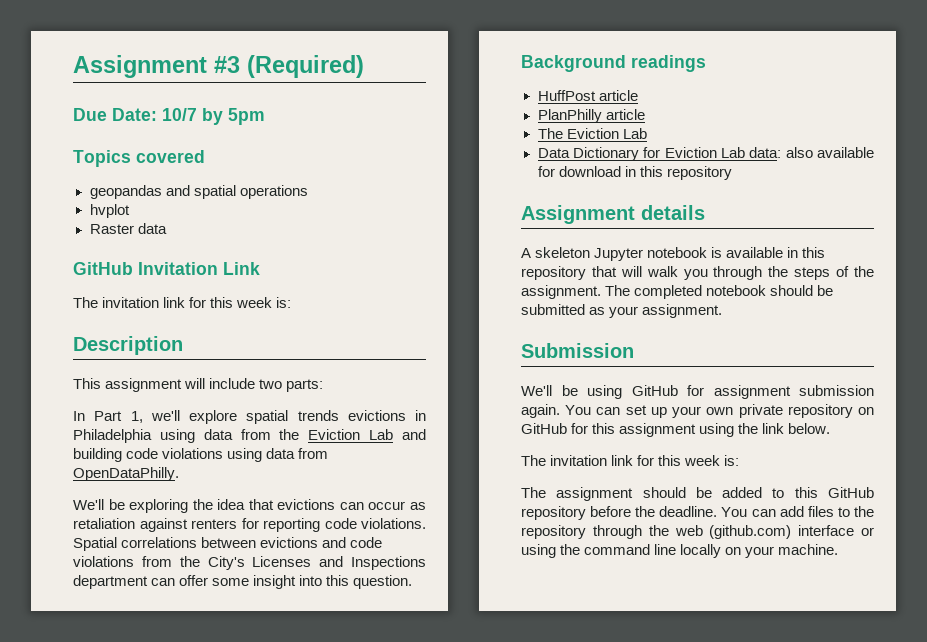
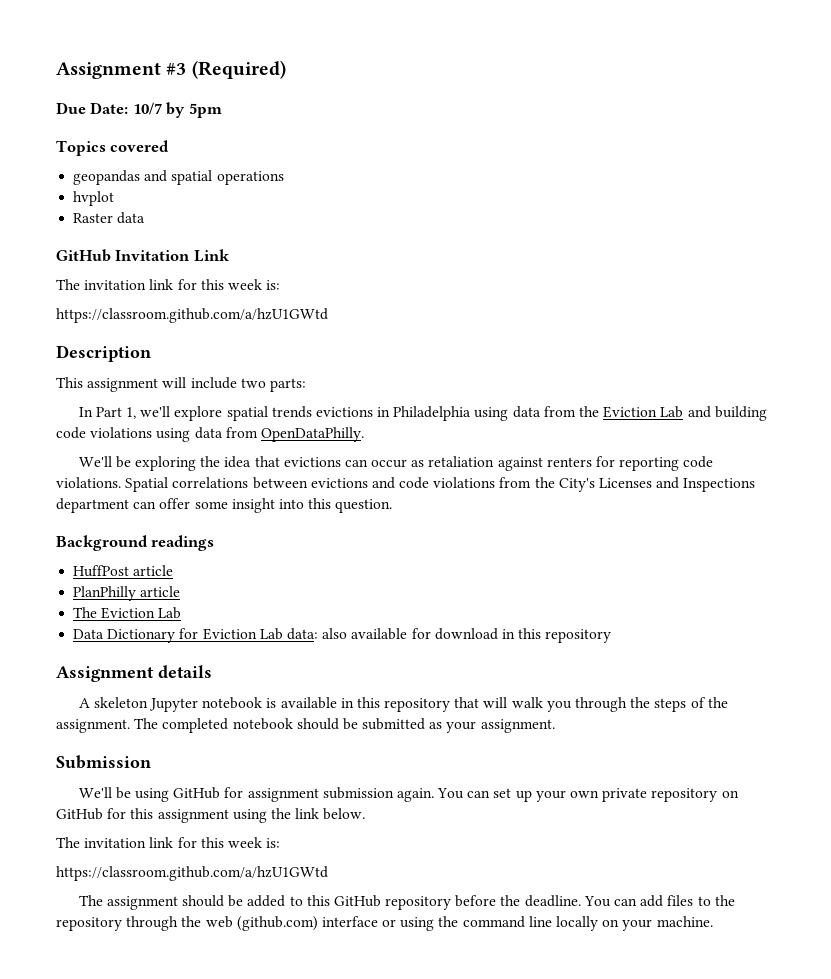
(292, 302) none -> [56,308,328,323] // https://classroom.github.com/a/hzU1GWtd
(740, 460) none -> [56,866,328,881] // https://classroom.github.com/a/hzU1GWtd

